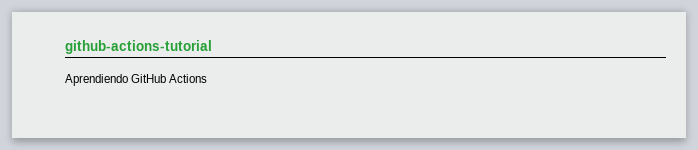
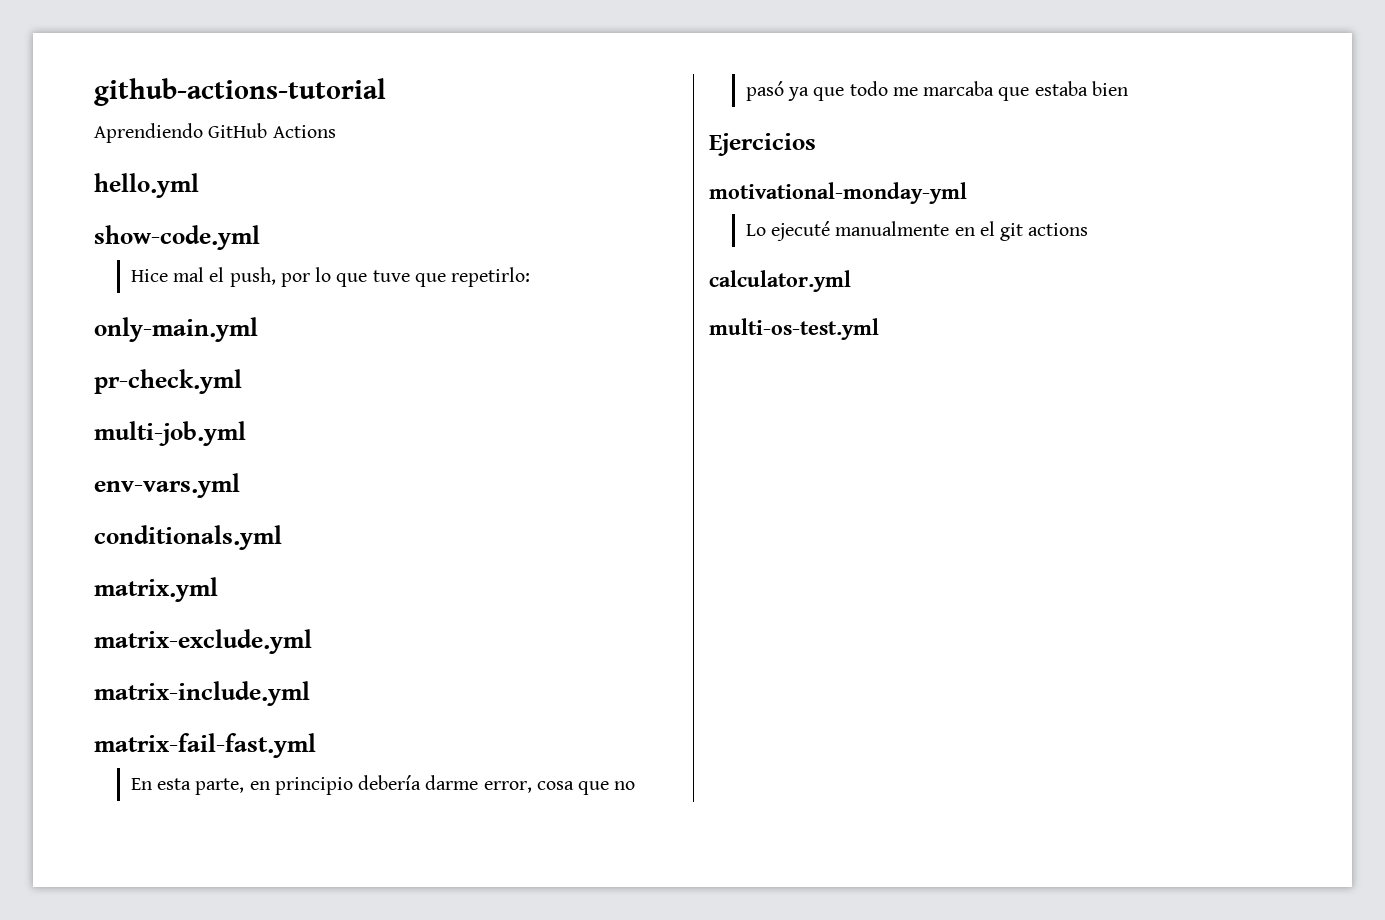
(208, 78) none -> [94,173,199,198] [94,225,260,250] [130,267,531,287] [94,317,258,342] [94,369,242,394] [94,421,246,446] [94,473,240,498] [94,525,282,550] [94,577,218,602] [94,629,312,654] [94,681,310,706] [94,733,316,758] [130,775,636,795] [745,81,1128,101] [709,133,816,156] [709,182,967,204] [745,221,1089,241] [709,270,851,292] [709,318,879,340] // hello.yml // show-code.yml // Hice mal el push, por lo que tuve que repetirlo: // only-main.yml // pr-check.yml // multi-job.yml // env-vars.yml // conditionals.yml // matrix.yml // matrix-exclude.yml // matrix-include.yml // matrix-fail-fast.yml // En esta parte, en principio debería darme error, cosa que no pasó ya que todo me marcaba que estaba bien // Ejercicios // motivational-monday-yml // Lo ejecuté manualmente en el git actions // calculator.yml // multi-os-test.yml

